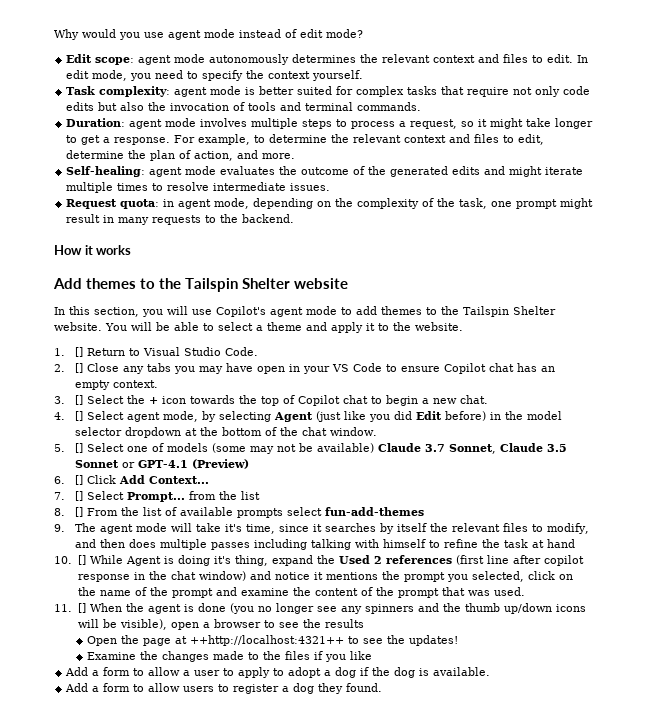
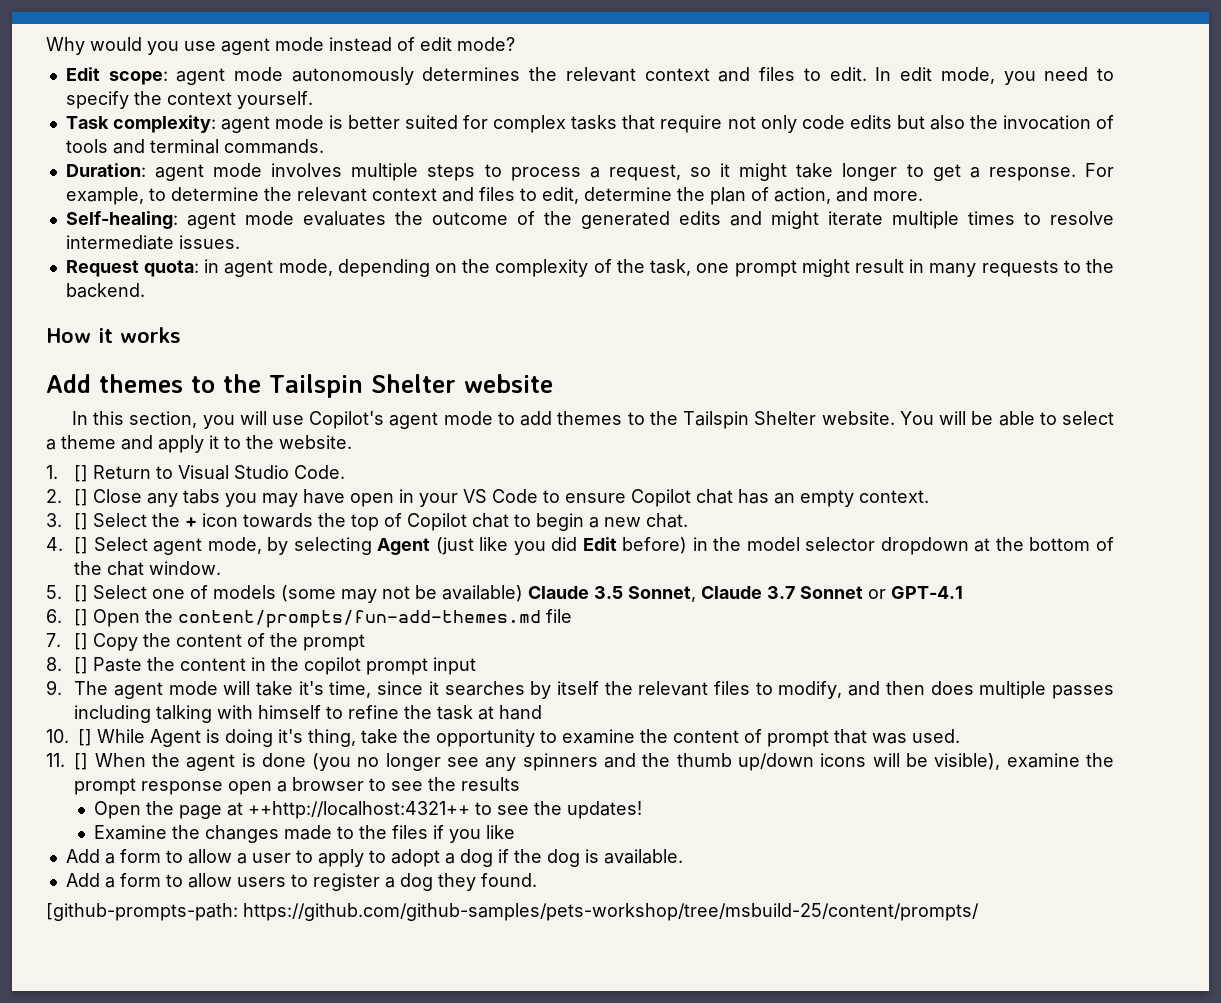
[425,444,446,452] 3.7 -> [594,586,624,599] 3.5
[547,444,568,452] 3.5 -> [767,586,796,599] 3.7
[192,459,250,469] (Preview) -> (964, 592) none
[87,475,210,484] [54,491,261,502] [54,507,425,518] Click Add Context... // 7. [] Select Prompt... from the list // 8. [] From the list of available prompts select fun-add-themes -> [93,609,573,628] [46,633,366,651] [46,657,477,675] Open the content/prompts/fun-add-themes.md file // 7. [] Copy the content of the prompt // 8. [] Paste the content in the copilot prompt input
[271,555,584,566] [77,571,573,582] [77,587,237,598] expand the Used 2 references (first line after copilot response in the chat window) and notice it mentions the prompt you selected, click on the name of the prompt and -> [361,729,557,747] take the opportunity to
[375,587,394,596] the -> (762, 736) none
(167, 624) none -> [1006,753,1114,768] [74,778,224,795] examine the prompt response
(383, 687) none -> [46,903,979,921] // [github-prompts-path: https://github.com/github-samples/pets-workshop/tree/msbuild-25/content/prompts/

